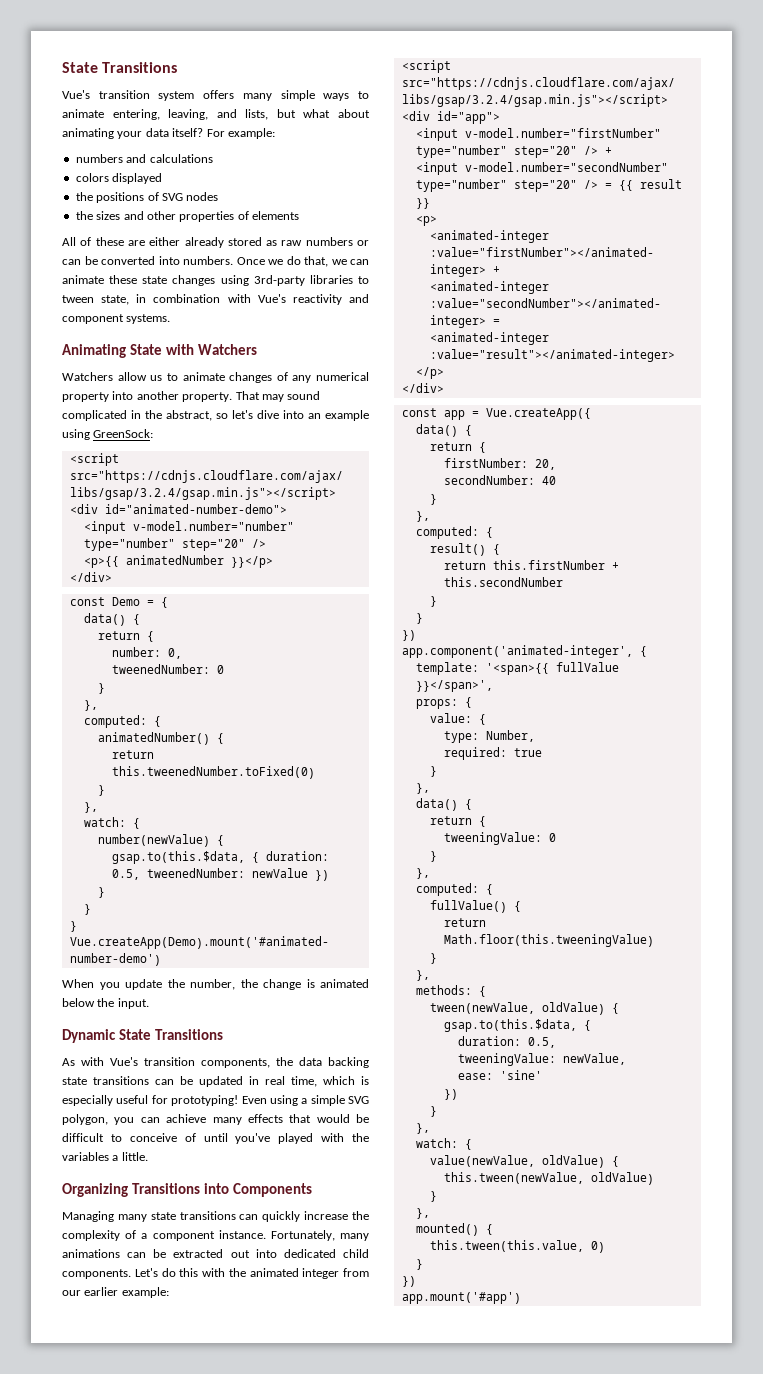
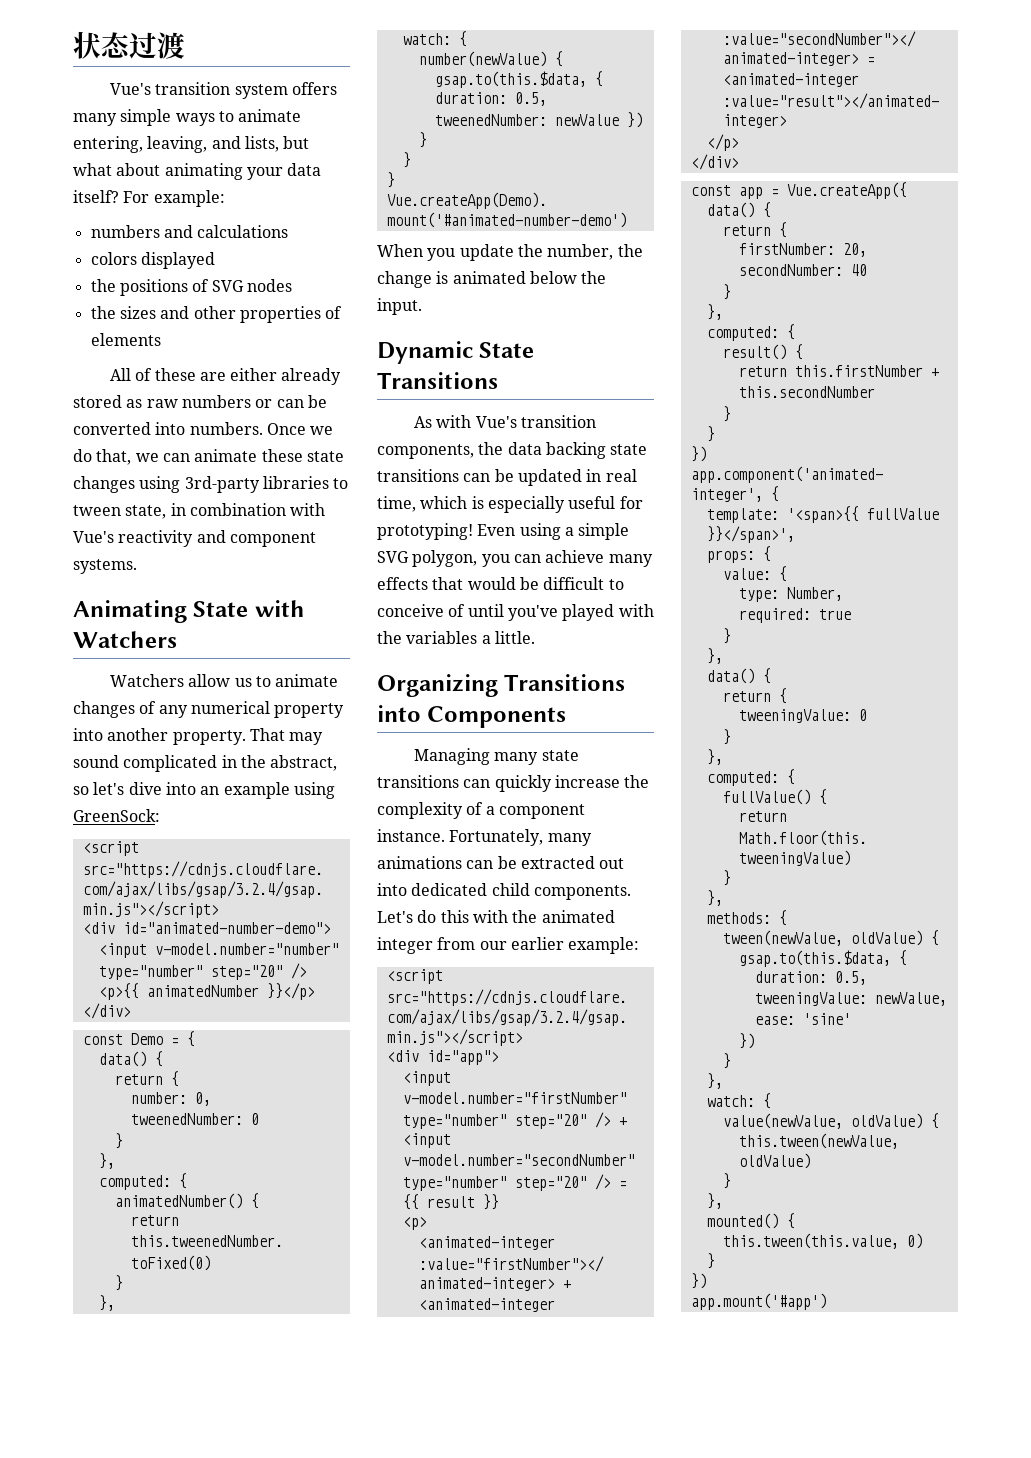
[62,62,178,73] State Transitions -> [73,31,185,59] 状态过渡

